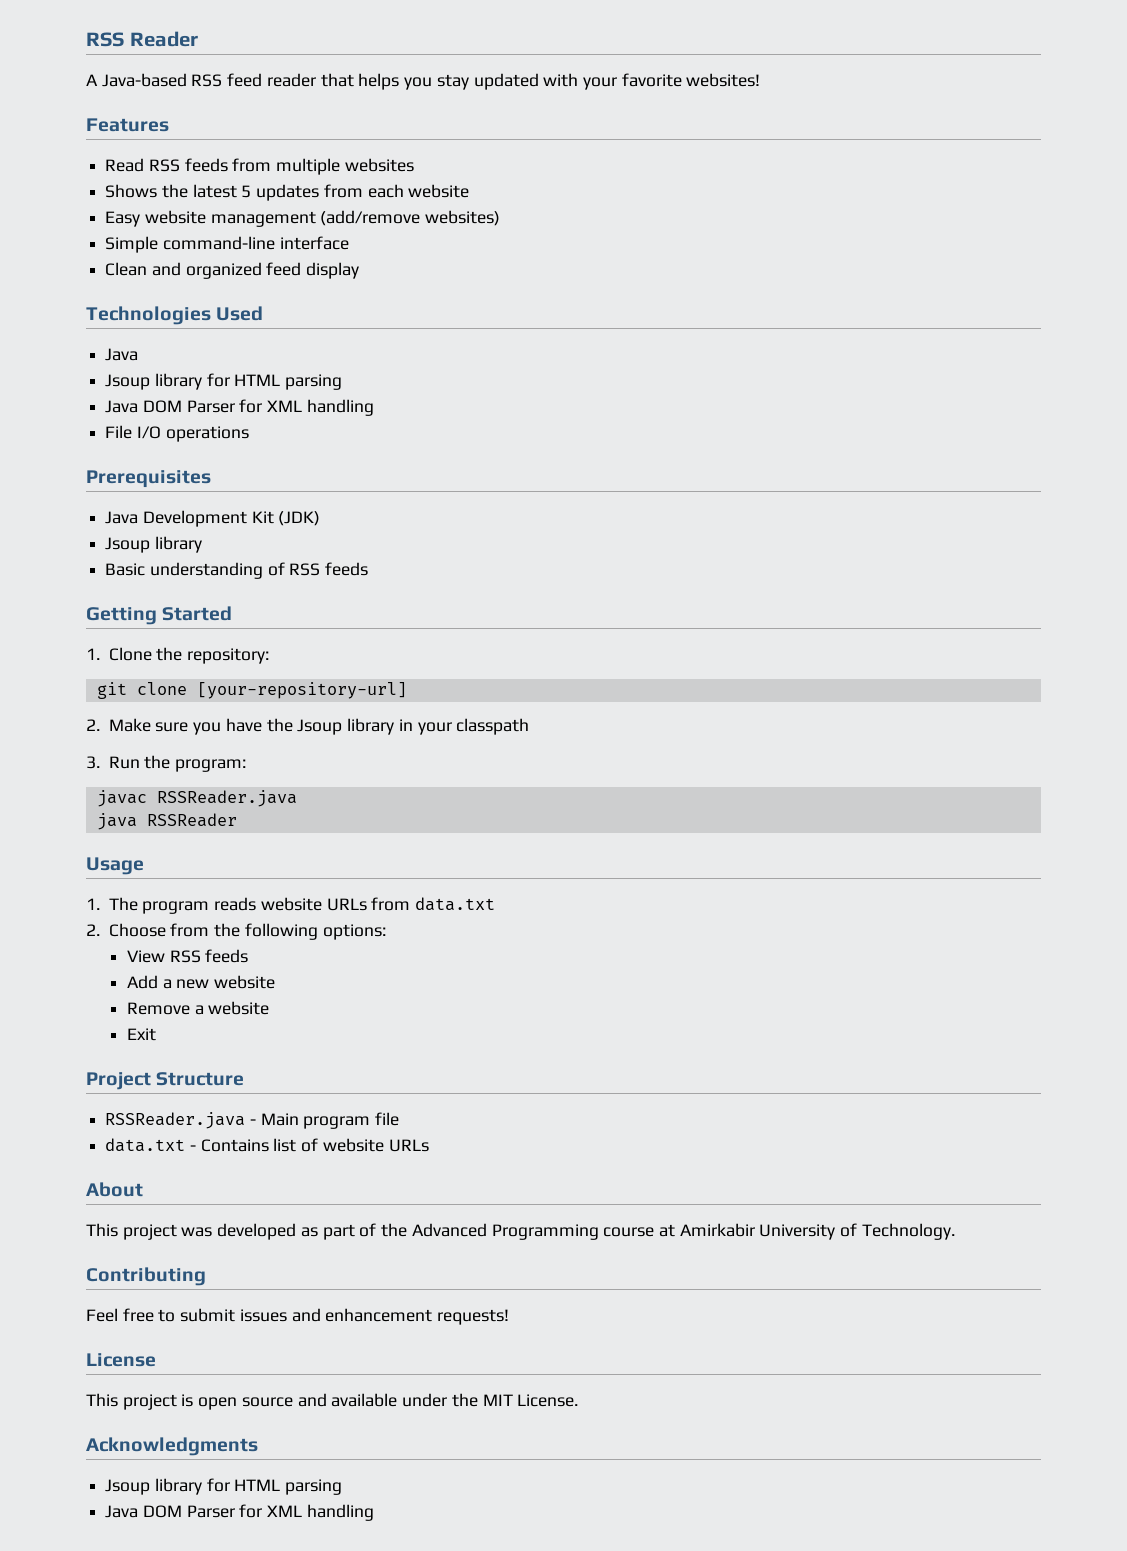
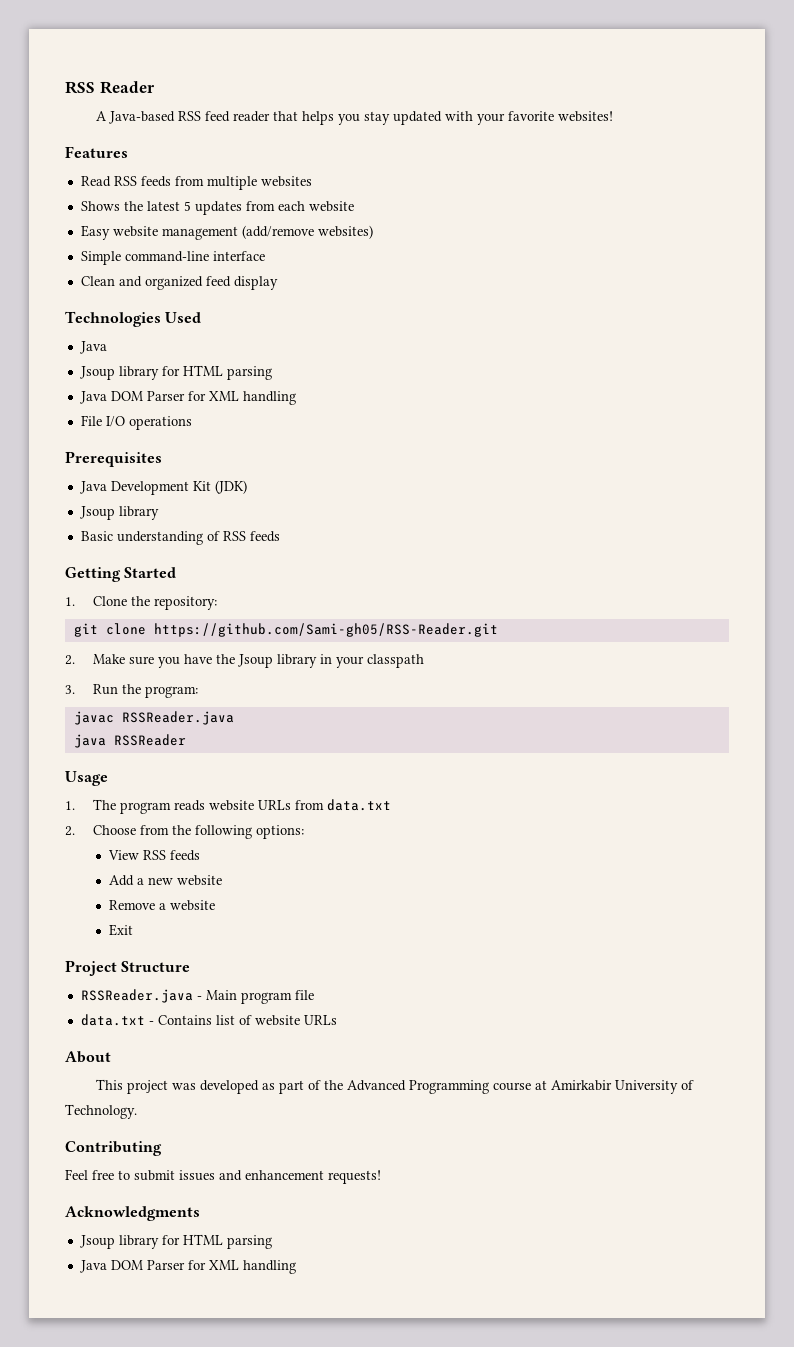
[196,682,407,699] [your-repository-url] -> [153,623,498,637] https://github.com/Sami-gh05/RSS-Reader.git
[86,1353,156,1367] [86,1393,579,1410] // License // This project is open source and available under the MIT License. -> (381, 1177) none

